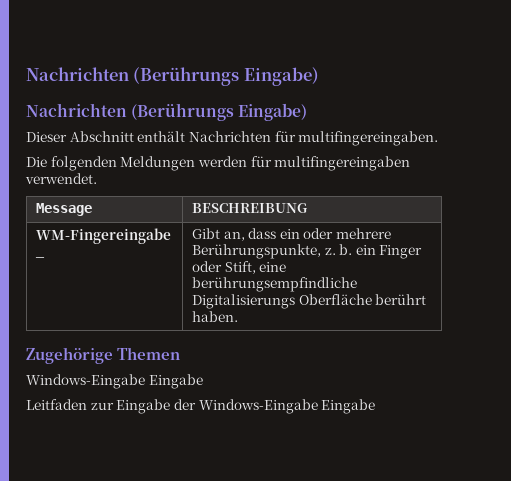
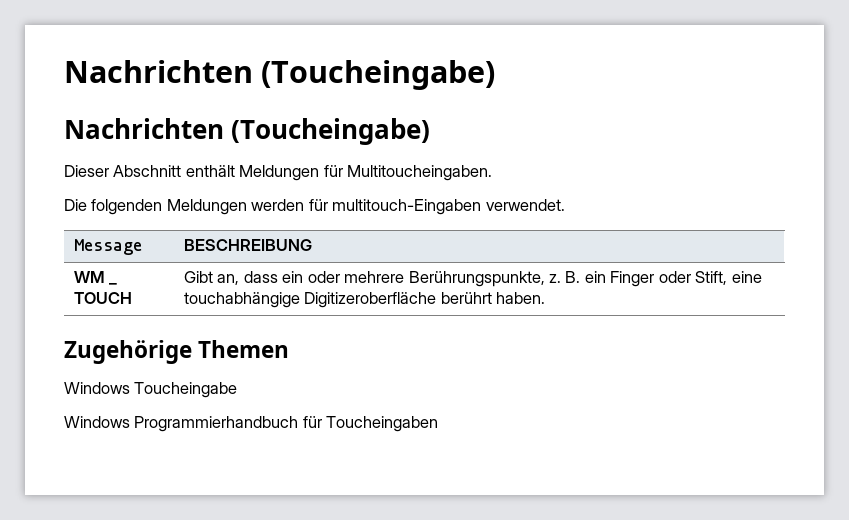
[26,67,319,86] [26,103,308,121] Nachrichten (Berührungs Eingabe) // Nachrichten (Berührungs Eingabe) -> [64,60,496,90] [64,118,431,145] Nachrichten (Toucheingabe) // Nachrichten (Toucheingabe)
[188,131,439,146] Nachrichten für multifingereingaben. -> [239,165,493,181] Meldungen für Multitoucheingaben.
[274,156,411,171] multifingereingaben -> [332,199,482,215] multitouch-Eingaben
[35,228,171,244] WM-Fingereingabe -> [73,271,105,283] WM
(45, 257) none -> [73,292,132,304] TOUCH
[339,244,353,255] b. -> [565,271,581,283] B.
[191,277,357,292] [191,294,372,309] berührungsempfindliche Digitalisierungs Oberfläche -> [183,292,437,308] touchabhängige Digitizeroberfläche
[26,374,203,389] [26,399,376,414] Windows-Eingabe Eingabe // Leitfaden zur Eingabe der Windows-Eingabe Eingabe -> [64,382,238,398] [64,416,439,432] Windows Toucheingabe // Windows Programmierhandbuch für Toucheingaben

